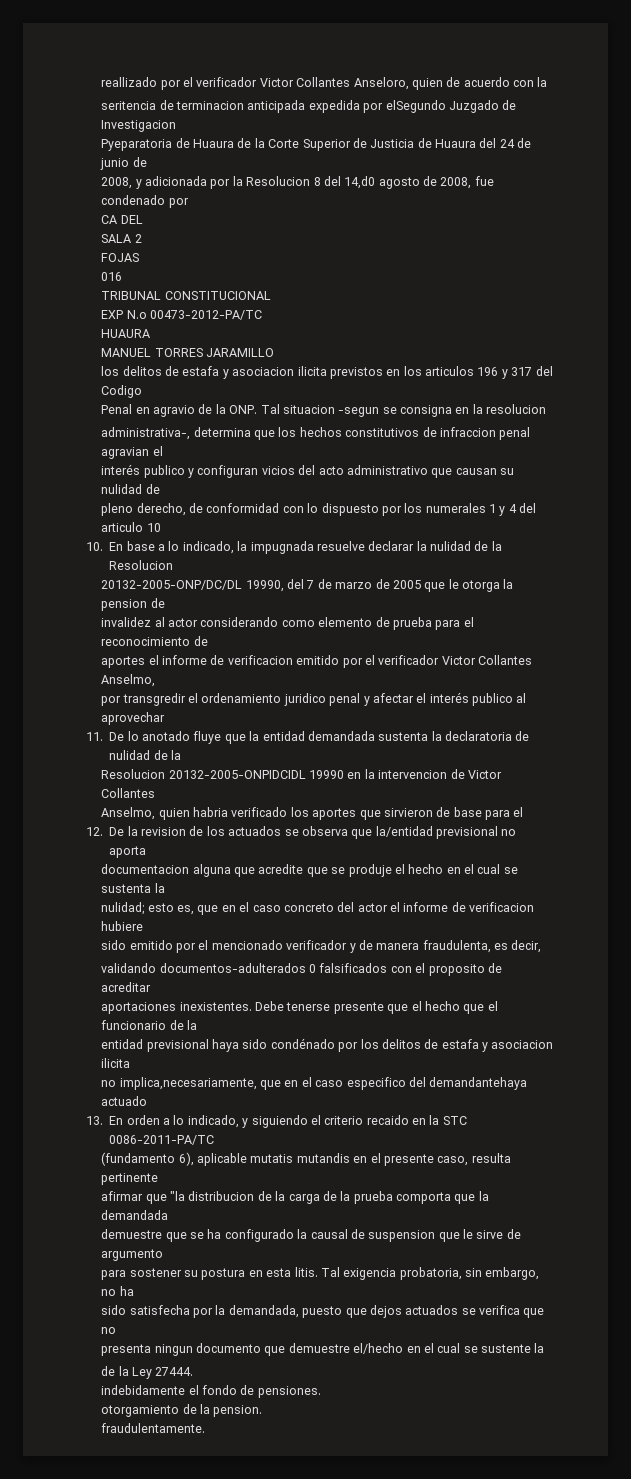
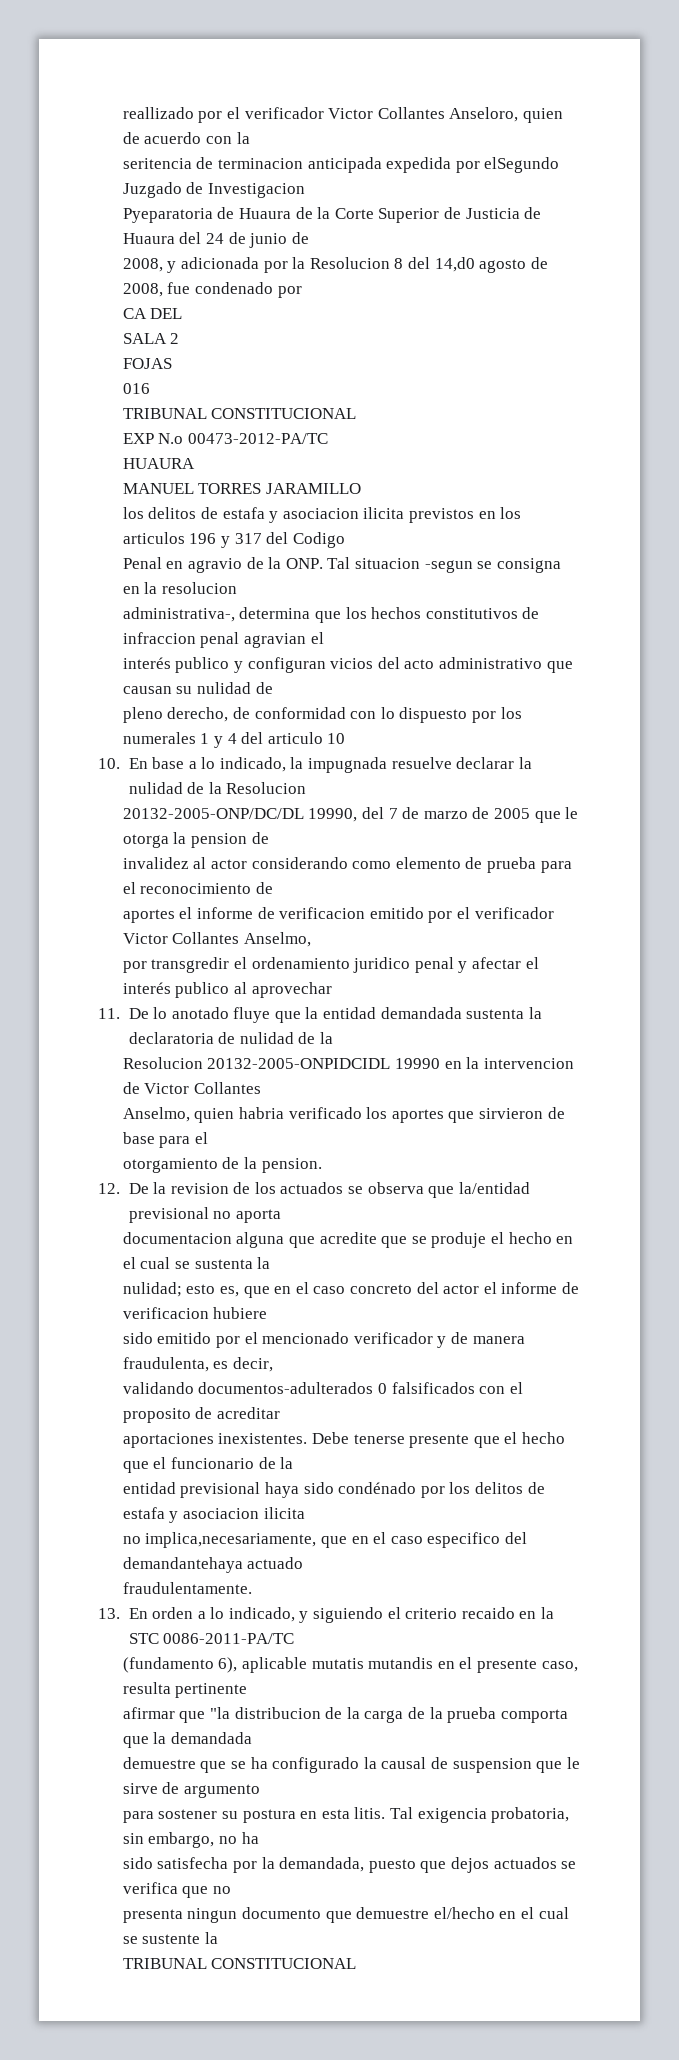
(524, 812) none -> [122,1157,322,1173] // otorgamiento de la pension.
(148, 1101) none -> [122,1582,252,1594] // fraudulentamente.
[101,1366,194,1379] [101,1385,321,1398] [101,1404,263,1417] [101,1423,206,1433] de la Ley 27444. // indebidamente el fondo de pensiones. // otorgamiento de la pension. // fraudulentamente. -> [122,1958,357,1969] TRIBUNAL CONSTITUCIONAL

